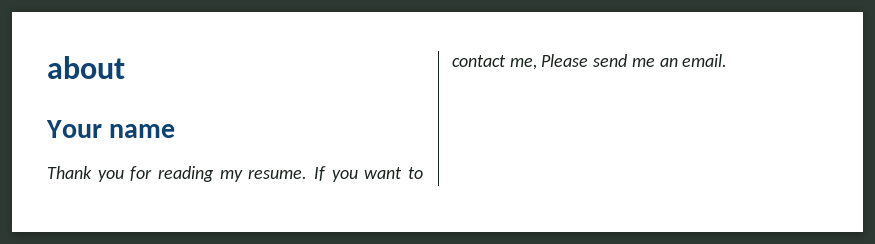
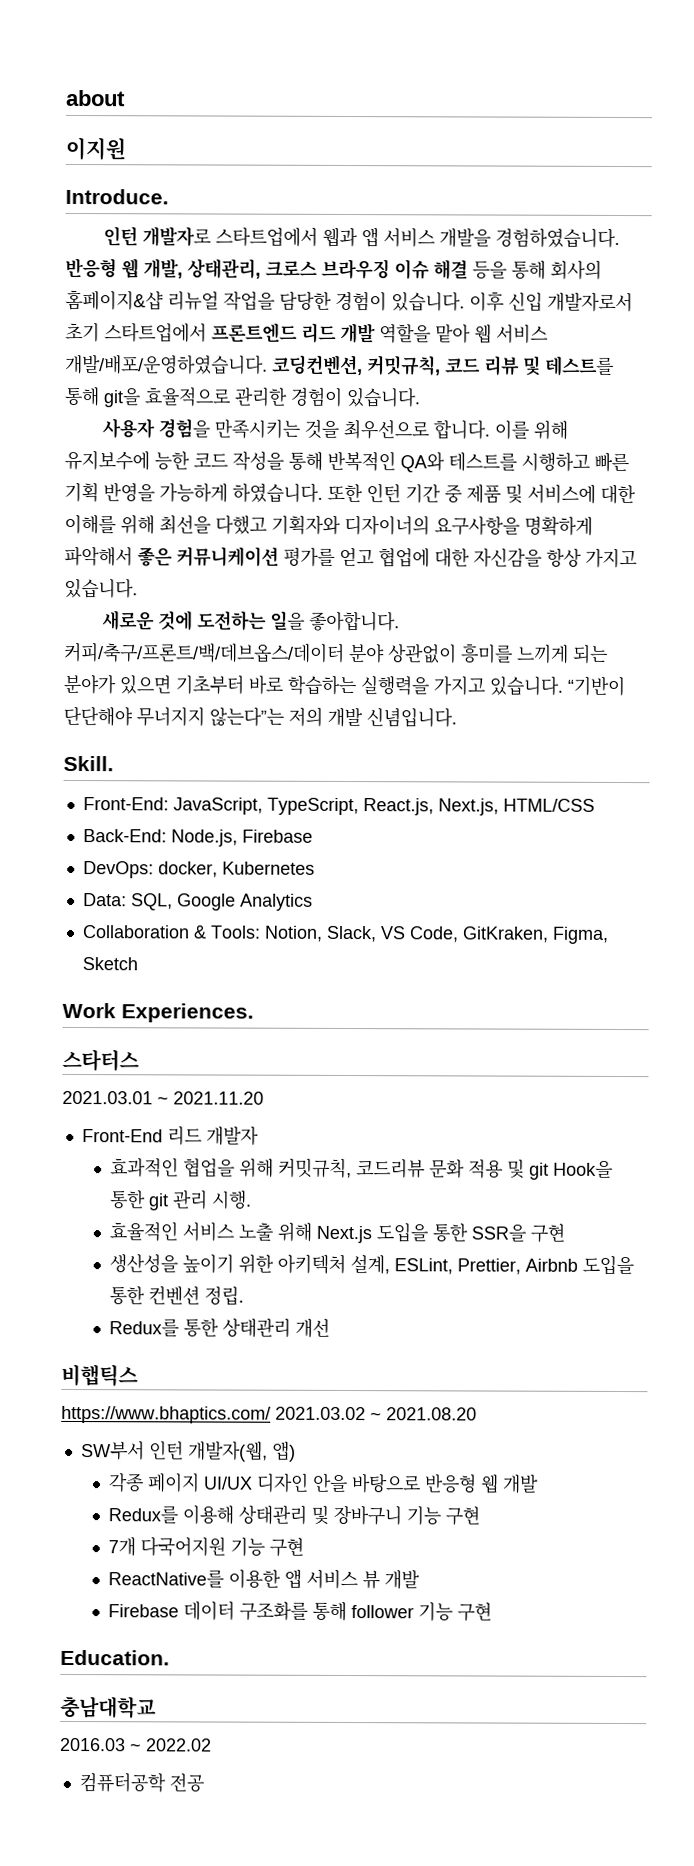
[46,120,176,138] [47,166,423,182] [452,54,728,70] Your name // Thank you for reading my resume. If you want to contact me, Please send me an email. -> [65,136,126,161] [65,188,169,205] [102,226,620,248] [65,257,602,280] [65,289,633,313] [65,322,548,344] [65,353,614,376] [64,386,421,408] [101,418,568,440] [64,449,629,473] [64,482,636,505] [64,514,593,536] [64,545,637,569] [64,577,138,599] [101,610,400,632] [63,641,608,664] [63,674,625,697] [63,706,457,728] [63,755,114,772] [82,797,595,816] [82,829,313,847] [82,861,315,879] [82,893,313,911] [81,925,609,944] [81,957,138,971] [62,1002,254,1023] [62,1048,139,1072] [62,1090,264,1105] [81,1125,259,1146] [110,1157,614,1180] [109,1190,253,1211] [109,1221,566,1244] [109,1253,635,1276] [109,1285,245,1306] [109,1318,331,1338] [61,1363,138,1387] [61,1405,477,1424] [80,1440,296,1462] [108,1472,540,1494] [108,1505,481,1526] [108,1536,305,1557] [108,1568,421,1590] [108,1600,493,1622] [60,1649,170,1666] [60,1695,156,1719] [60,1737,212,1752] [78,1772,204,1793] 이지원 // Introduce. // 인턴 개발자로 스타트업에서 웹과 앱 서비스 개발을 경험하였습니다. 반응형 웹 개발, 상태관리, 크로스 브라우징 이슈 해결 등을 통해 회사의 홈페이지&샵 리뉴얼 작업을 담당한 경험이 있습니다. 이후 신입 개발자로서 초기 스타트업에서 프론트엔드 리드 개발 역할을 맡아 웹 서비스 개발/배포/운영하였습니다. 코딩컨벤션, 커밋규칙, 코드 리뷰 및 테스트를 통해 git을 효율적으로 관리한 경험이 있습니다. // 사용자 경험을 만족시키는 것을 최우선으로 합니다. 이를 위해 유지보수에 능한 코드 작성을 통해 반복적인 QA와 테스트를 시행하고 빠른 기획 반영을 가능하게 하였습니다. 또한 인턴 기간 중 제품 및 서비스에 대한 이해를 위해 최선을 다했고 기획자와 디자이너의 요구사항을 명확하게 파악해서 좋은 커뮤니케이션 평가를 얻고 협업에 대한 자신감을 항상 가지고 있습니다. // 새로운 것에 도전하는 일을 좋아합니다. 커피/축구/프론트/백/데브옵스/데이터 분야 상관없이 흥미를 느끼게 되는 분야가 있으면 기초부터 바로 학습하는 실행력을 가지고 있습니다. “기반이 단단해야 무너지지 않는다”는 저의 개발 신념입니다. // Skill. // Front-End: JavaScript, TypeScript, React.js, Next.js, HTML/CSS // Back-End: Node.js, Firebase // DevOps: docker, Kubernetes // Data: SQL, Google Analytics // Collaboration & Tools: Notion, Slack, VS Code, GitKraken, Figma, Sketch // Work Experiences. // 스타터스 // 2021.03.01 ~ 2021.11.20 // Front-End 리드 개발자 // 효과적인 협업을 위해 커밋규칙, 코드리뷰 문화 적용 및 git Hook을 통한 git 관리 시행. // 효율적인 서비스 노출 위해 Next.js 도입을 통한 SSR을 구현 // 생산성을 높이기 위한 아키텍처 설계, ESLint, Prettier, Airbnb 도입을 통한 컨벤션 정립. // Redux를 통한 상태관리 개선 // 비햅틱스 // https://www.bhaptics.com/ 2021.03.02 ~ 2021.08.20 // SW부서 인턴 개발자(웹, 앱) // 각종 페이지 UI/UX 디자인 안을 바탕으로 반응형 웹 개발 // Redux를 이용해 상태관리 및 장바구니 기능 구현 // 7개 다국어지원 기능 구현 // ReactNative를 이용한 앱 서비스 뷰 개발 // Firebase 데이터 구조화를 통해 follower 기능 구현 // Education. // 충남대학교 // 2016.03 ~ 2022.02 // 컴퓨터공학 전공

